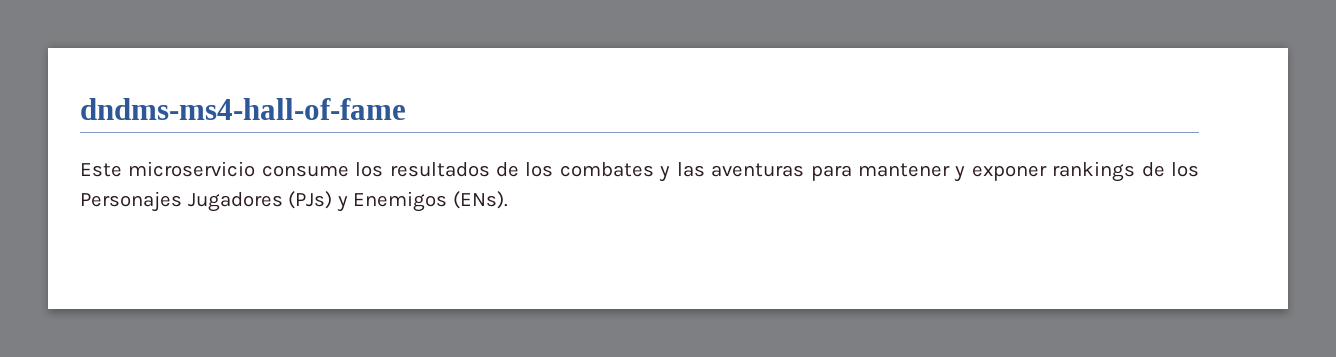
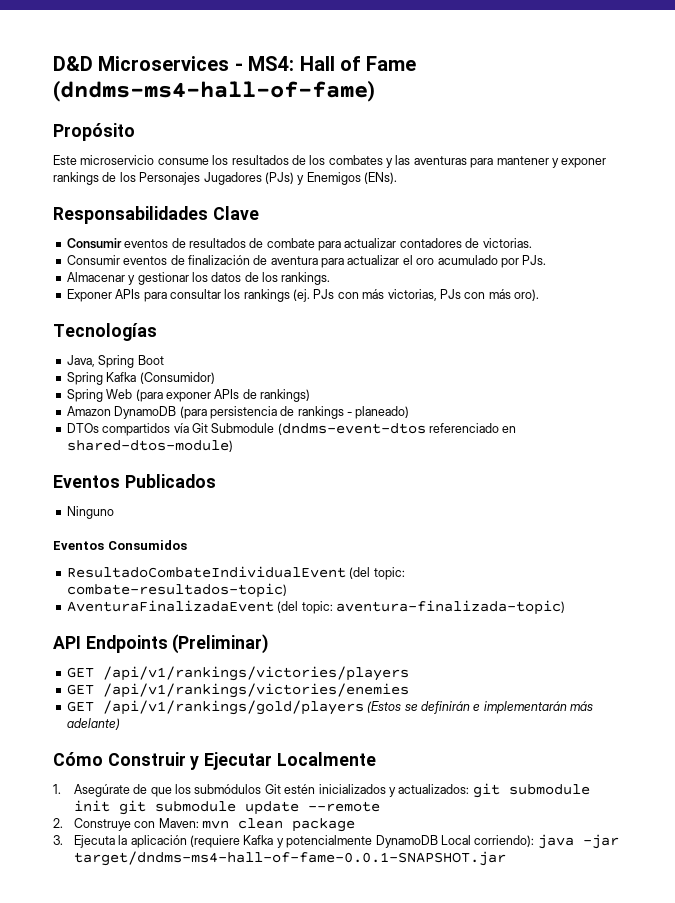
[80,98,406,120] dndms-ms4-hall-of-fame -> [53,56,417,71] [53,80,375,102] [53,123,135,141] D&D Microservices - MS4: Hall of Fame (dndms-ms4-hall-of-fame) // Propósito
(508, 200) none -> [53,206,259,224] [66,238,532,251] [66,255,547,268] [66,272,331,285] [66,289,539,302] [53,323,157,341] [66,355,164,368] [66,372,215,385] [66,389,310,402] [66,406,410,419] [66,423,517,436] [66,440,233,452] [53,474,216,488] [66,506,114,519] [53,540,187,550] [66,566,405,580] [66,583,287,598] [66,600,565,615] [53,634,269,654] [66,666,409,681] [66,683,409,698] [66,700,593,715] [66,718,120,730] [53,752,376,770] [53,783,590,798] [73,800,380,815] [53,818,356,832] [53,834,619,849] [73,851,506,866] // Responsabilidades Clave // Consumir eventos de resultados de combate para actualizar contadores de victorias. // Consumir eventos de finalización de aventura para actualizar el oro acumulado por PJs. // Almacenar y gestionar los datos de los rankings. // Exponer APIs para consultar los rankings (ej. PJs con más victorias, PJs con más oro). // Tecnologías // Java, Spring Boot // Spring Kafka (Consumidor) // Spring Web (para exponer APIs de rankings) // Amazon DynamoDB (para persistencia de rankings - planeado) // DTOs compartidos vía Git Submodule (dndms-event-dtos referenciado en shared-dtos-module) // Eventos Publicados // Ninguno // Eventos Consumidos // ResultadoCombateIndividualEvent (del topic: combate-resultados-topic) // AventuraFinalizadaEvent (del topic: aventura-finalizada-topic) // API Endpoints (Preliminar) // GET /api/v1/rankings/victories/players // GET /api/v1/rankings/victories/enemies // GET /api/v1/rankings/gold/players (Estos se definirán e implementarán más adelante) // Cómo Construir y Ejecutar Localmente // 1. Asegúrate de que los submódulos Git estén inicializados y actualizados: git submodule init git submodule update --remote // 2. Construye con Maven: mvn clean package // 3. Ejecuta la aplicación (requiere Kafka y potencialmente DynamoDB Local corriendo): java -jar target/dndms-ms4-hall-of-fame-0.0.1-SNAPSHOT.jar

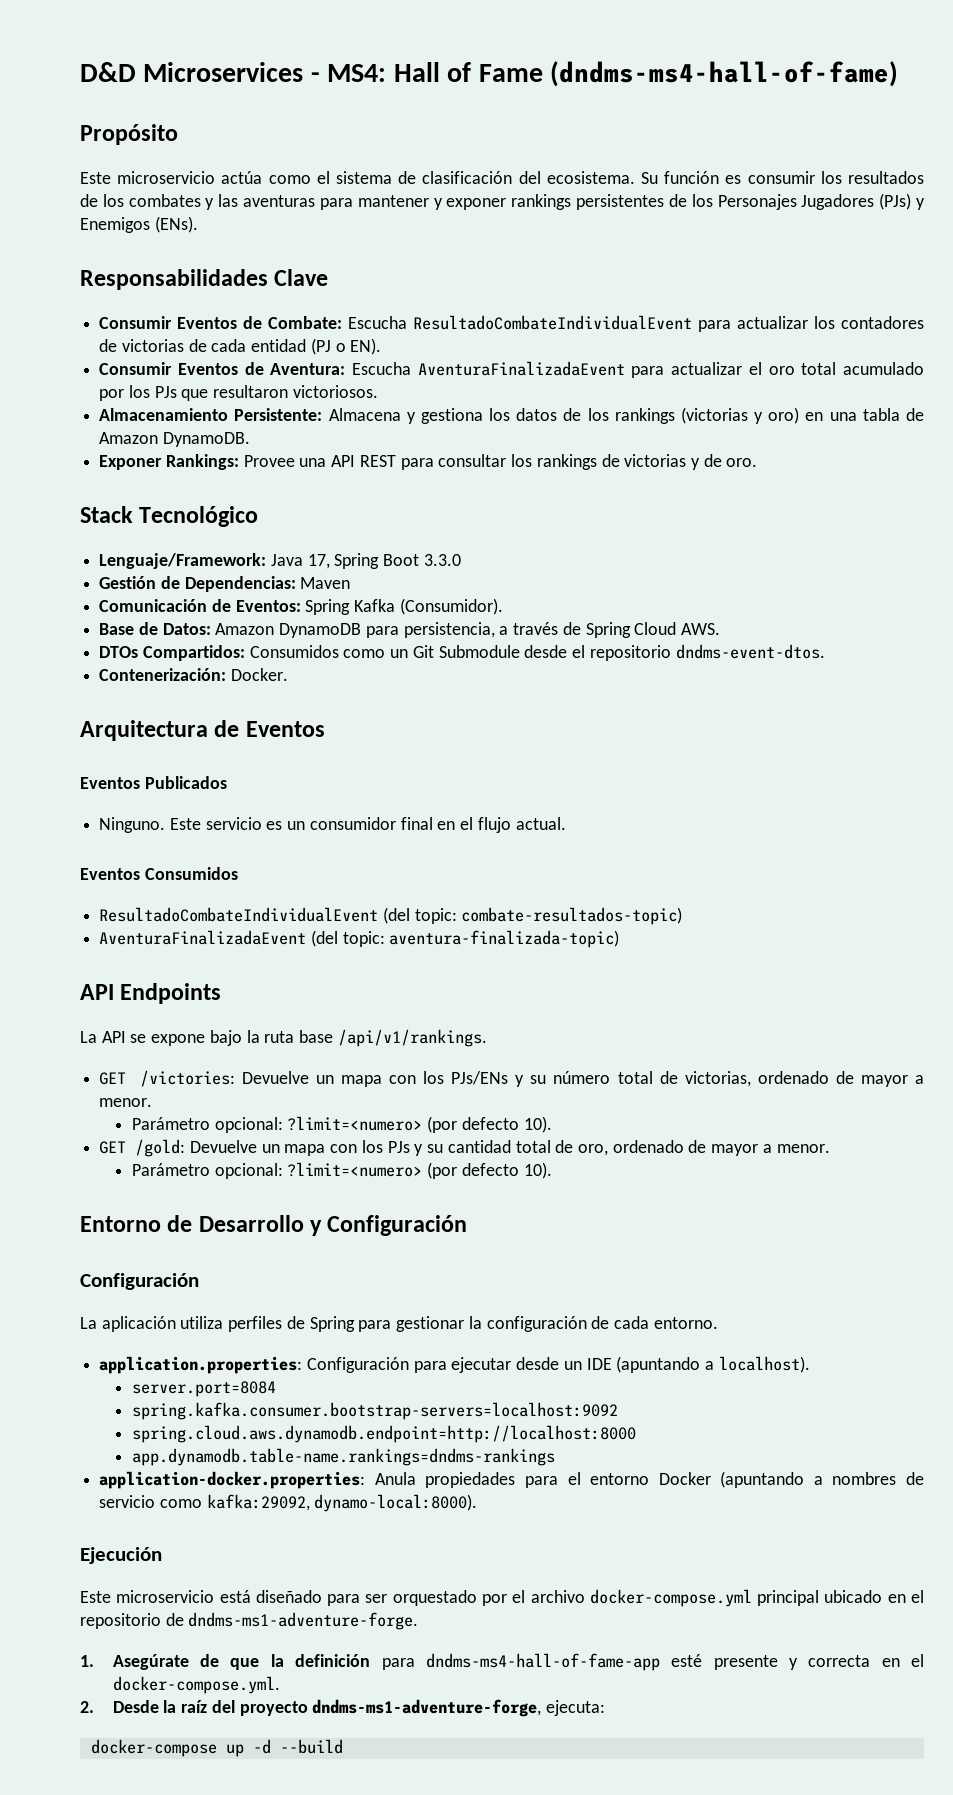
[157,158,209,165] consume -> [221,171,815,184] actúa como el sistema de clasificación del ecosistema. Su función es consumir
(99, 178) none -> [576,194,665,210] persistentes
[124,238,397,251] eventos de resultados de combate para actualizar -> [177,315,836,332] Eventos de Combate: Escucha ResultadoCombateIndividualEvent para actualizar los
[482,238,532,248] [66,255,318,265] victorias. // Consumir eventos de finalización de aventura -> [121,338,382,355] [99,361,625,376] victorias de cada entidad (PJ o EN). // Consumir Eventos de Aventura: Escucha AventuraFinalizadaEvent
(435, 261) none -> [801,362,837,375] total
[522,255,547,265] [66,272,331,285] [66,289,539,302] [53,323,157,341] [66,355,164,368] [66,372,215,385] [66,389,310,402] [66,406,410,419] [66,423,517,436] [66,440,233,452] [53,474,216,488] [66,506,114,519] PJs. // Almacenar y gestionar los datos de los rankings. // Exponer APIs para consultar los rankings (ej. PJs con más victorias, PJs con más oro). // Tecnologías // Java, Spring Boot // Spring Kafka (Consumidor) // Spring Web (para exponer APIs de rankings) // Amazon DynamoDB (para persistencia de rankings - planeado) // DTOs compartidos vía Git Submodule (dndms-event-dtos referenciado en shared-dtos-module) // Eventos Publicados // Ninguno -> [128,385,378,401] [99,407,924,424] [99,432,250,447] [99,454,758,470] [80,506,259,527] [99,553,461,569] [99,576,351,592] [99,598,503,615] [99,622,720,638] [99,644,825,661] [99,668,288,681] [80,720,325,741] [80,776,227,789] [99,817,566,833] los PJs que resultaron victoriosos. // Almacenamiento Persistente: Almacena y gestiona los datos de los rankings (victorias y oro) en una tabla de Amazon DynamoDB. // Exponer Rankings: Provee una API REST para consultar los rankings de victorias y de oro. // Stack Tecnológico // Lenguaje/Framework: Java 17, Spring Boot 3.3.0 // Gestión de Dependencias: Maven // Comunicación de Eventos: Spring Kafka (Consumidor). // Base de Datos: Amazon DynamoDB para persistencia, a través de Spring Cloud AWS. // DTOs Compartidos: Consumidos como un Git Submodule desde el repositorio dndms-event-dtos. // Contenerización: Docker. // Arquitectura de Eventos // Eventos Publicados // Ninguno. Este servicio es un consumidor final en el flujo actual.
[172,634,269,654] [66,666,409,681] [66,683,409,698] [66,700,593,715] [66,718,120,730] [53,752,376,770] [53,783,590,798] [73,800,380,815] [53,818,356,832] [53,834,619,849] [73,851,506,866] (Preliminar) // GET /api/v1/rankings/victories/players // GET /api/v1/rankings/victories/enemies // GET /api/v1/rankings/gold/players (Estos se definirán e implementarán más adelante) // Cómo Construir y Ejecutar Localmente // 1. Asegúrate de que los submódulos Git estén inicializados y actualizados: git submodule init git submodule update --remote // 2. Construye con Maven: mvn clean package // 3. Ejecuta la aplicación (requiere Kafka y potencialmente DynamoDB Local corriendo): java -jar target/dndms-ms4-hall-of-fame-0.0.1-SNAPSHOT.jar -> [80,1029,487,1047] [99,1070,925,1087] [99,1098,153,1107] [131,1116,552,1133] [99,1139,830,1157] [131,1162,552,1179] [80,1215,468,1236] [80,1273,199,1290] [80,1316,718,1332] [99,1356,810,1374] [131,1381,276,1397] [131,1402,618,1420] [131,1425,636,1443] [131,1448,555,1466] [99,1471,925,1489] [99,1494,478,1512] [80,1547,162,1564] [80,1589,925,1607] [80,1612,419,1630] [80,1653,924,1671] [112,1676,280,1694] [80,1699,606,1717] [90,1739,343,1757] // La API se expone bajo la ruta base /api/v1/rankings. // GET /victories: Devuelve un mapa con los PJs/ENs y su número total de victorias, ordenado de mayor a menor. // Parámetro opcional: ?limit=<numero> (por defecto 10). // GET /gold: Devuelve un mapa con los PJs y su cantidad total de oro, ordenado de mayor a menor. // Parámetro opcional: ?limit=<numero> (por defecto 10). // Entorno de Desarrollo y Configuración // Configuración // La aplicación utiliza perfiles de Spring para gestionar la configuración de cada entorno. // application.properties: Configuración para ejecutar desde un IDE (apuntando a localhost). // server.port=8084 // spring.kafka.consumer.bootstrap-servers=localhost:9092 // spring.cloud.aws.dynamodb.endpoint=http://localhost:8000 // app.dynamodb.table-name.rankings=dndms-rankings // application-docker.properties: Anula propiedades para el entorno Docker (apuntando a nombres de servicio como kafka:29092, dynamo-local:8000). // Ejecución // Este microservicio está diseñado para ser orquestado por el archivo docker-compose.yml principal ubicado en el repositorio de dndms-ms1-adventure-forge. // 1. Asegúrate de que la definición para dndms-ms4-hall-of-fame-app esté presente y correcta en el docker-compose.yml. // 2. Desde la raíz del proyecto dndms-ms1-adventure-forge, ejecuta: // docker-compose up -d --build

